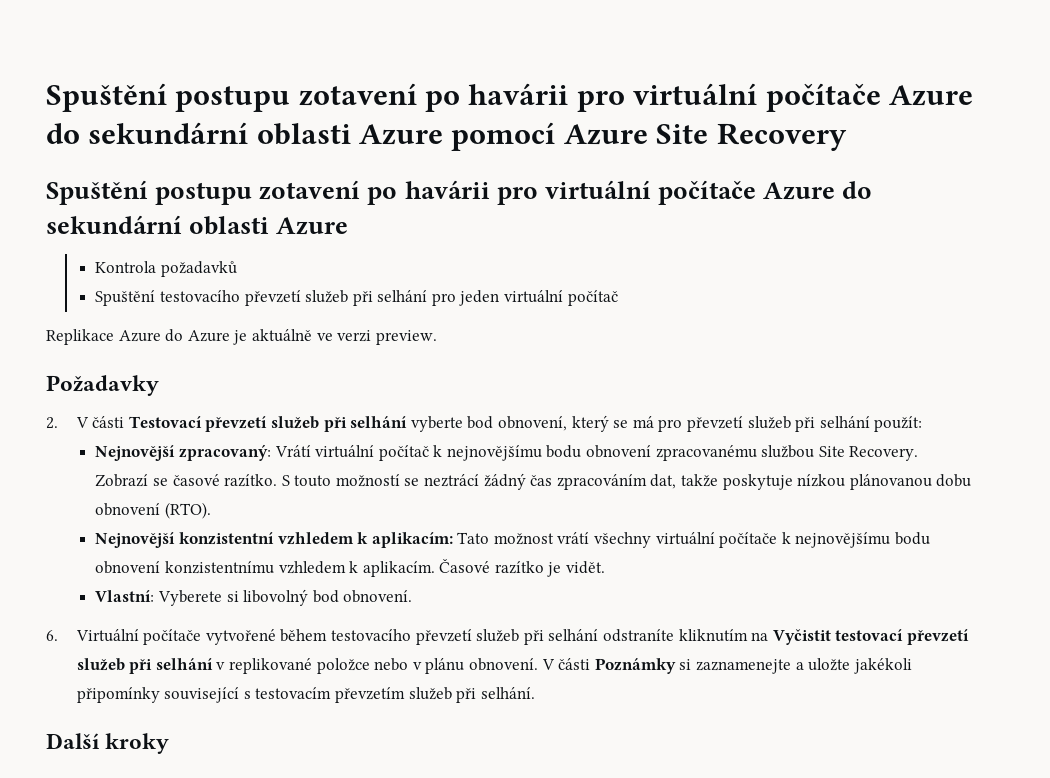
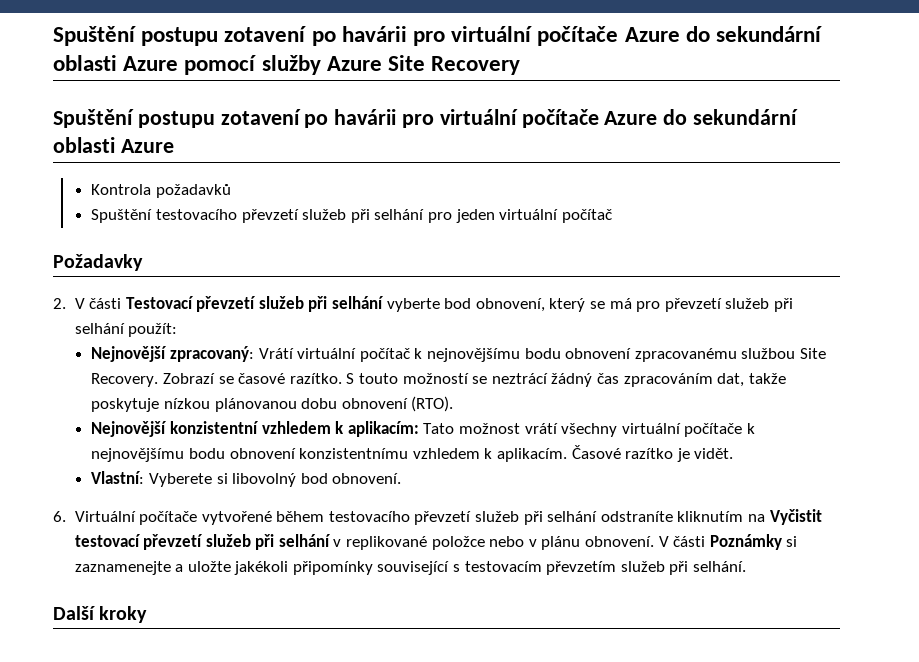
(556, 136) none -> [261,55,321,75] služby
[46,329,437,345] // Replikace Azure do Azure je aktuálně ve verzi preview. -> (612, 216) none

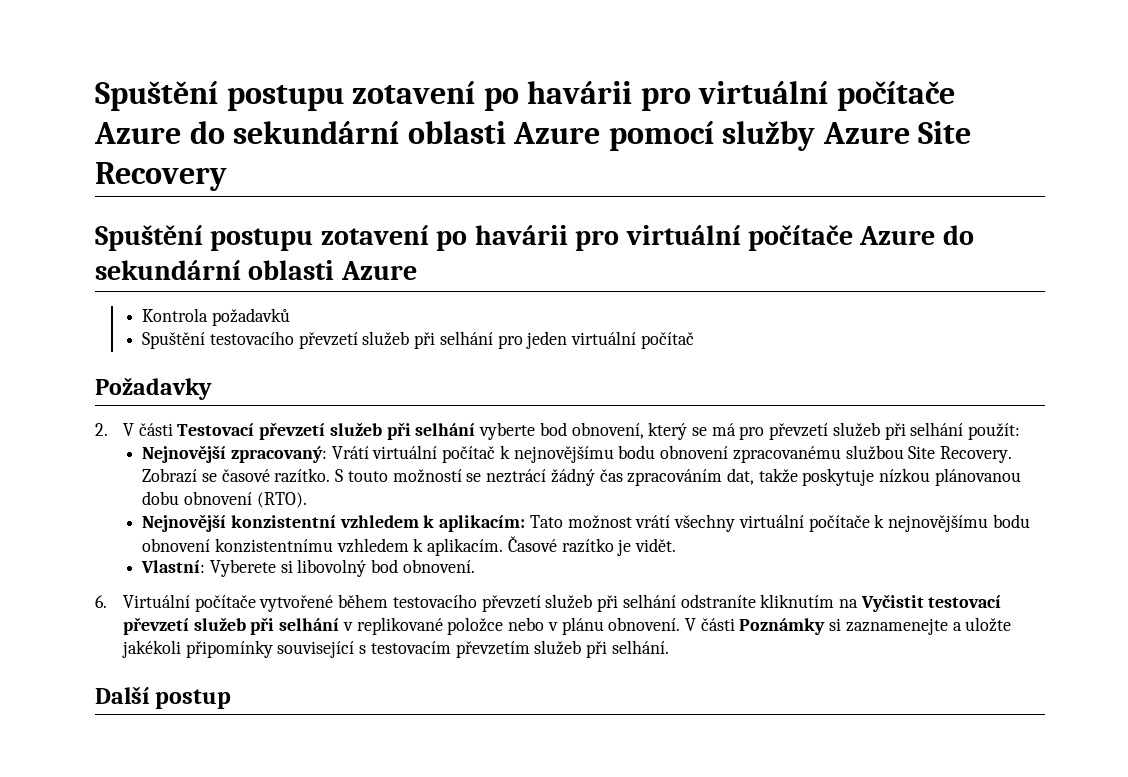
[99,606,148,623] kroky -> [155,689,232,709] postup

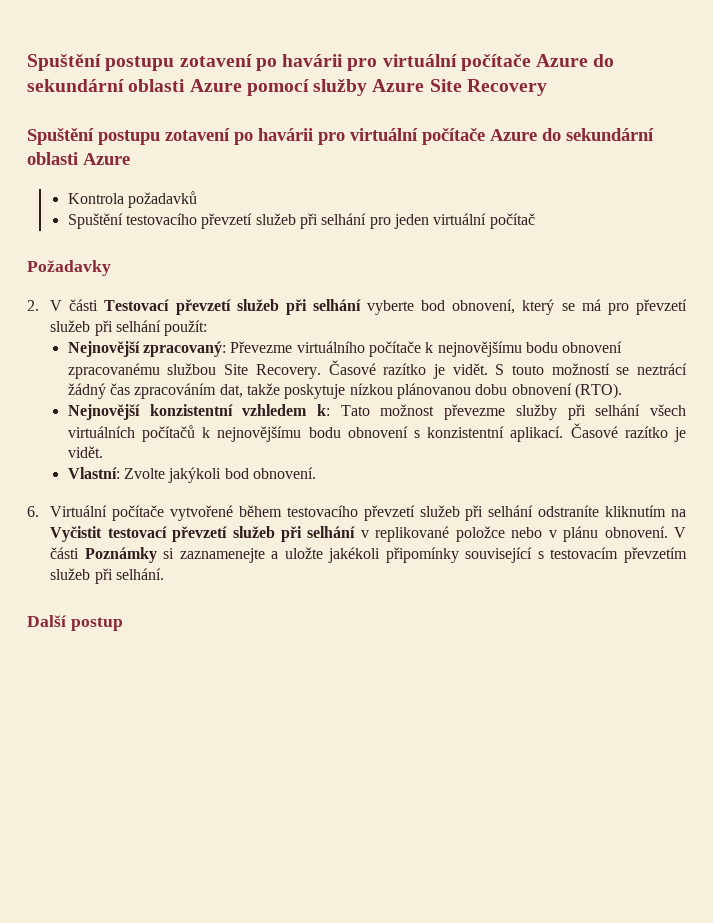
[331,445,496,463] Vrátí virtuální počítač -> [230,341,422,357] Převezme virtuálního počítače
[142,468,331,483] Zobrazí se časové razítko. -> [328,360,488,379] Časové razítko je vidět.
[423,514,1030,532] [142,538,504,556] k aplikacím: Tato možnost vrátí všechny virtuální počítače k nejnovějšímu bodu obnovení konzistentnímu vzhledem k aplikacím. -> [316,404,687,420] [67,425,564,442] k: Tato možnost převezme služby při selhání všech virtuálních počítačů k nejnovějšímu bodu obnovení s konzistentní aplikací.
[209,559,367,577] Vyberete si libovolný -> [124,467,222,483] Zvolte jakýkoli

